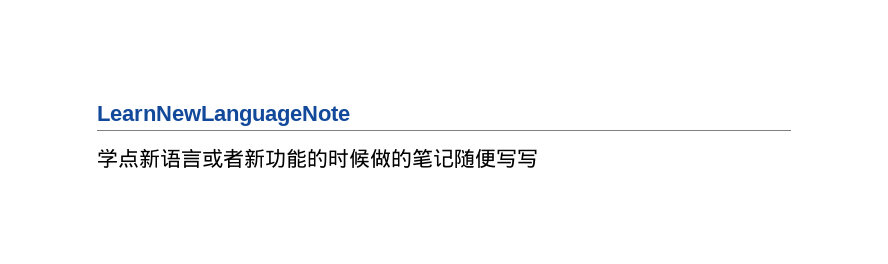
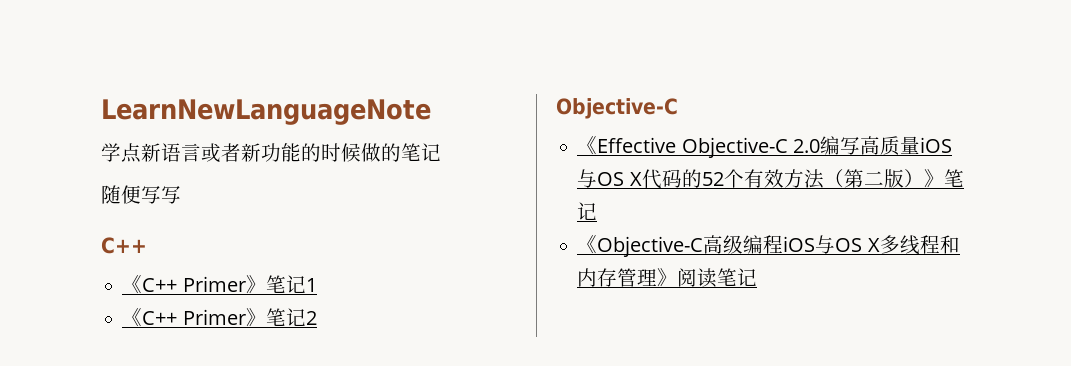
(454, 158) none -> (441, 152) //
(538, 158) none -> [101,237,147,254] [122,275,317,294] [122,308,317,327] [556,98,678,119] [577,136,952,158] [577,169,964,189] [577,202,598,220] [577,235,960,257] [577,268,758,288] // C++ // 《C++ Primer》笔记1 // 《C++ Primer》笔记2 // Objective-C // 《Effective Objective-C 2.0编写高质量iOS与OS X代码的52个有效方法（第二版）》笔记 // 《Objective-C高级编程iOS与OS X多线程和内存管理》阅读笔记

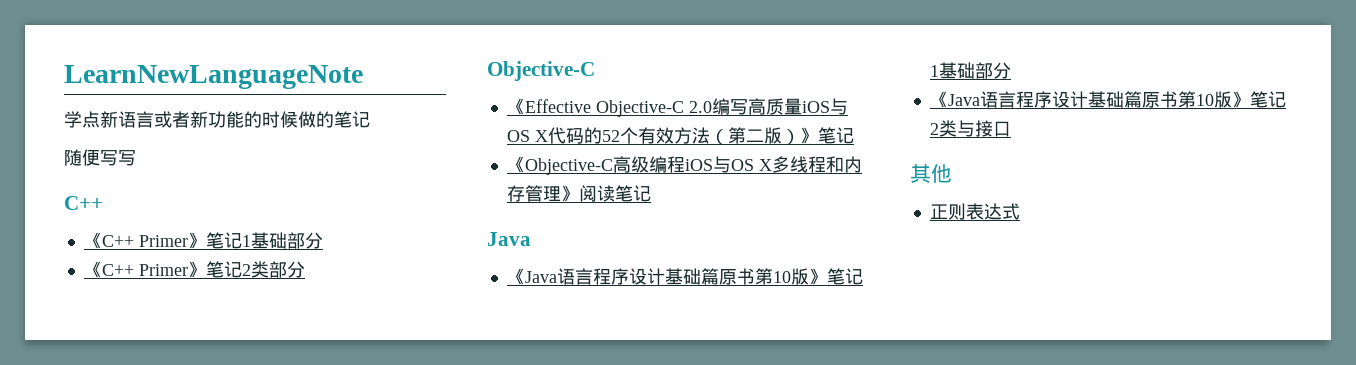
(317, 285) none -> [250,232,323,249] 基础部分
(317, 318) none -> [250,261,305,278] 类部分
(758, 277) none -> [487,232,531,246] [506,268,863,285] [929,62,1011,79] [929,91,1286,108] [929,120,1011,137] [910,164,952,183] [929,203,1020,220] // Java // 《Java语言程序设计基础篇原书第10版》笔记1基础部分 // 《Java语言程序设计基础篇原书第10版》笔记2类与接口 // 其他 // 正则表达式

